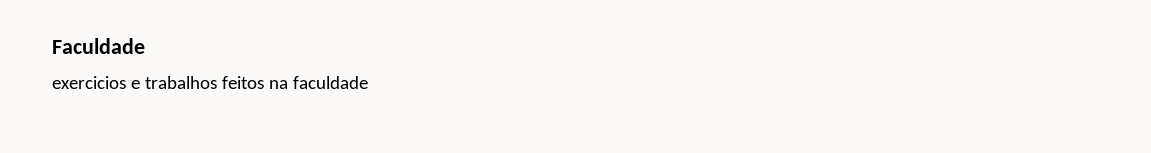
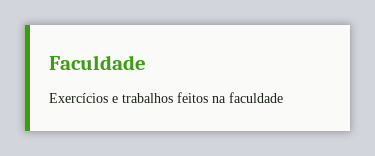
[52,76,126,89] exercicios -> [49,93,108,103] Exercícios

